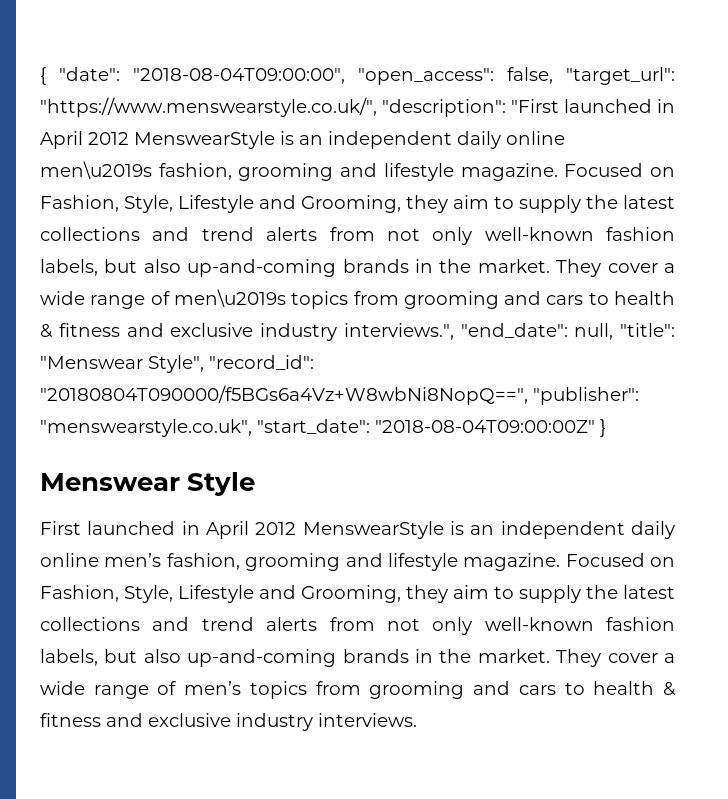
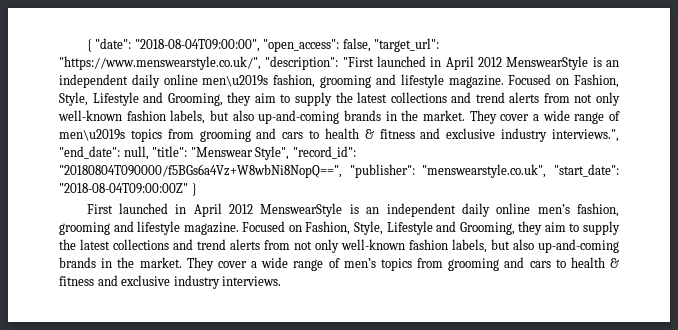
[40,472,256,496] // Menswear Style -> (197, 189) none

